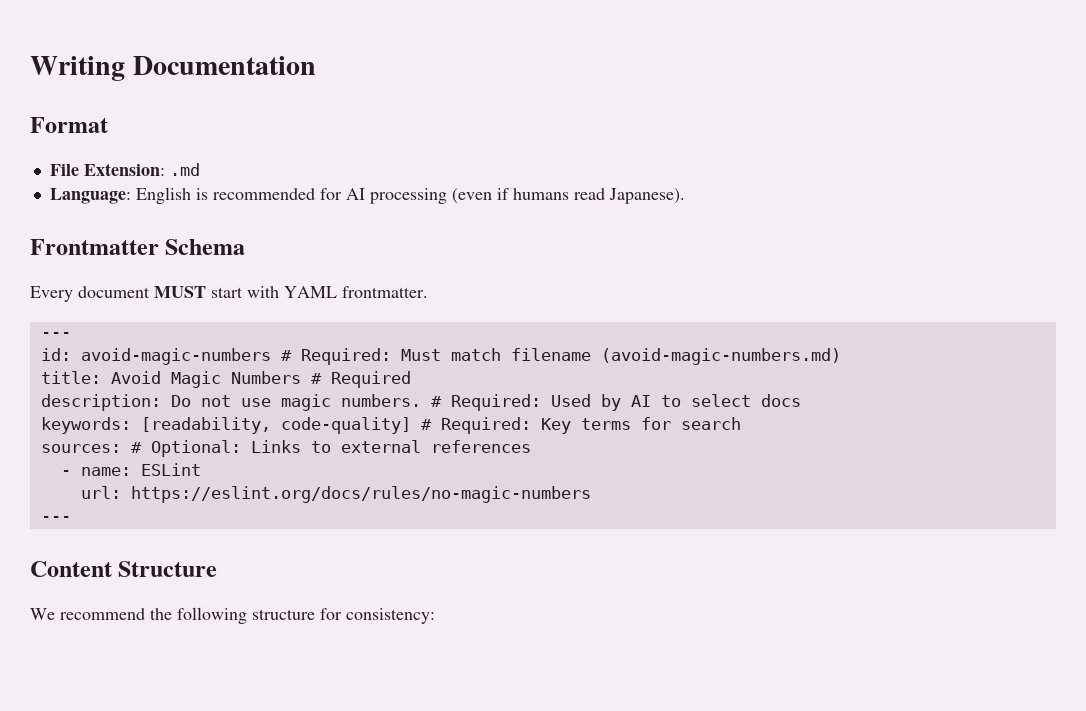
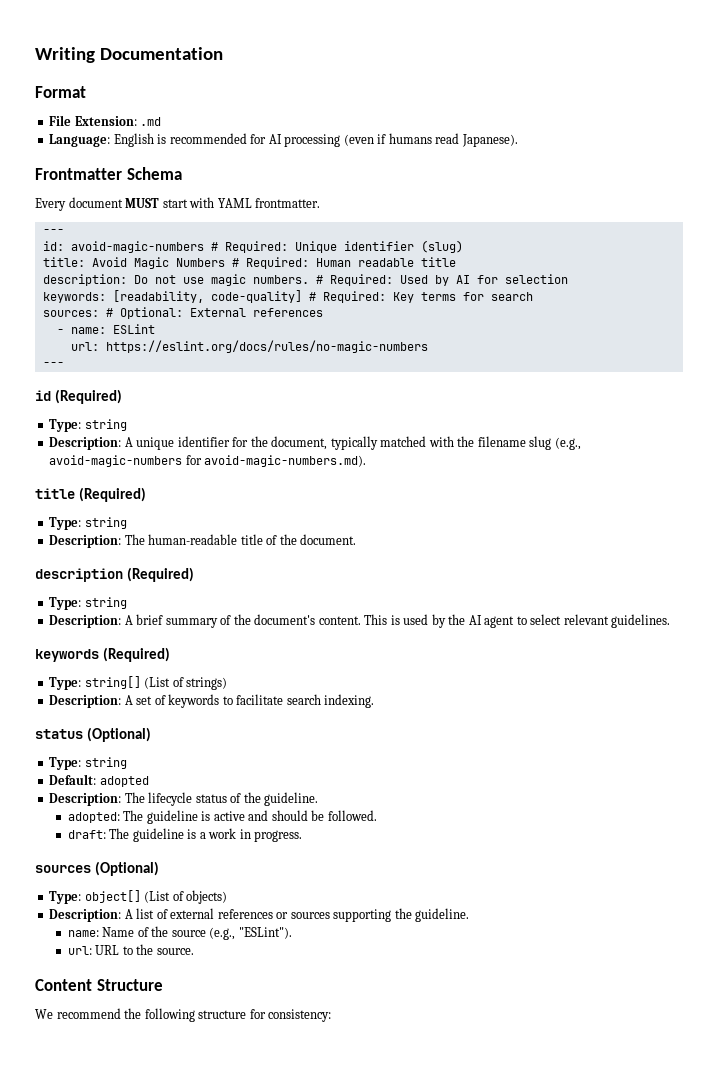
[400,348,841,365] Must match filename (avoid-magic-numbers.md) -> [294,240,463,253] Unique identifier (slug)
[330,371,411,388] Required -> [245,257,456,269] Required: Human readable title
[660,394,801,407] to select docs -> [476,274,568,284] for selection
[250,440,421,453] Links to external -> [189,308,246,317] External
(71, 519) none -> [35,389,123,404] [49,419,127,432] [49,436,581,450] [49,455,367,467] [35,487,147,502] [49,517,127,530] [49,534,357,548] [35,567,195,582] [49,597,127,610] [49,614,671,628] [35,647,171,662] [49,676,228,690] [49,694,375,708] [35,727,152,742] [49,757,127,770] [49,774,149,787] [49,792,319,806] [67,810,377,824] [67,828,303,842] [35,861,160,876] [49,890,228,904] [49,908,470,922] [67,926,292,940] [67,944,194,955] // id (Required) // Type: string // Description: A unique identifier for the document, typically matched with the filename slug (e.g., avoid-magic-numbers for avoid-magic-numbers.md). // title (Required) // Type: string // Description: The human-readable title of the document. // description (Required) // Type: string // Description: A brief summary of the document's content. This is used by the AI agent to select relevant guidelines. // keywords (Required) // Type: string[] (List of strings) // Description: A set of keywords to facilitate search indexing. // status (Optional) // Type: string // Default: adopted // Description: The lifecycle status of the guideline. // adopted: The guideline is active and should be followed. // draft: The guideline is a work in progress. // sources (Optional) // Type: object[] (List of objects) // Description: A list of external references or sources supporting the guideline. // name: Name of the source (e.g., "ESLint"). // url: URL to the source.

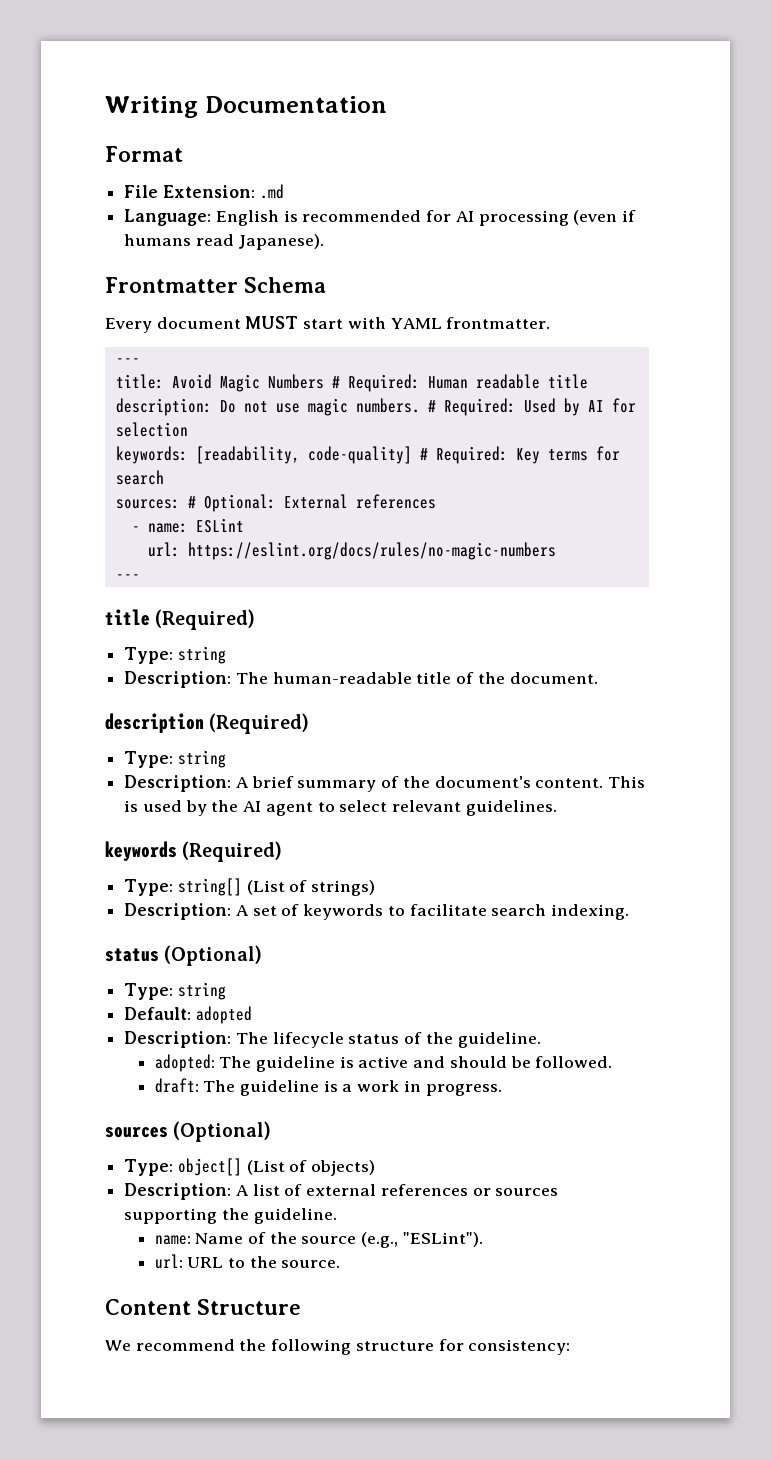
[42,240,463,253] // id: avoid-magic-numbers # Required: Unique identifier (slug) -> (140, 361) none
[35,389,123,404] [49,419,127,432] [49,436,581,450] [49,455,367,467] // id (Required) // Type: string // Description: A unique identifier for the document, typically matched with the filename slug (e.g., avoid-magic-numbers for avoid-magic-numbers.md). -> (140, 577) none

